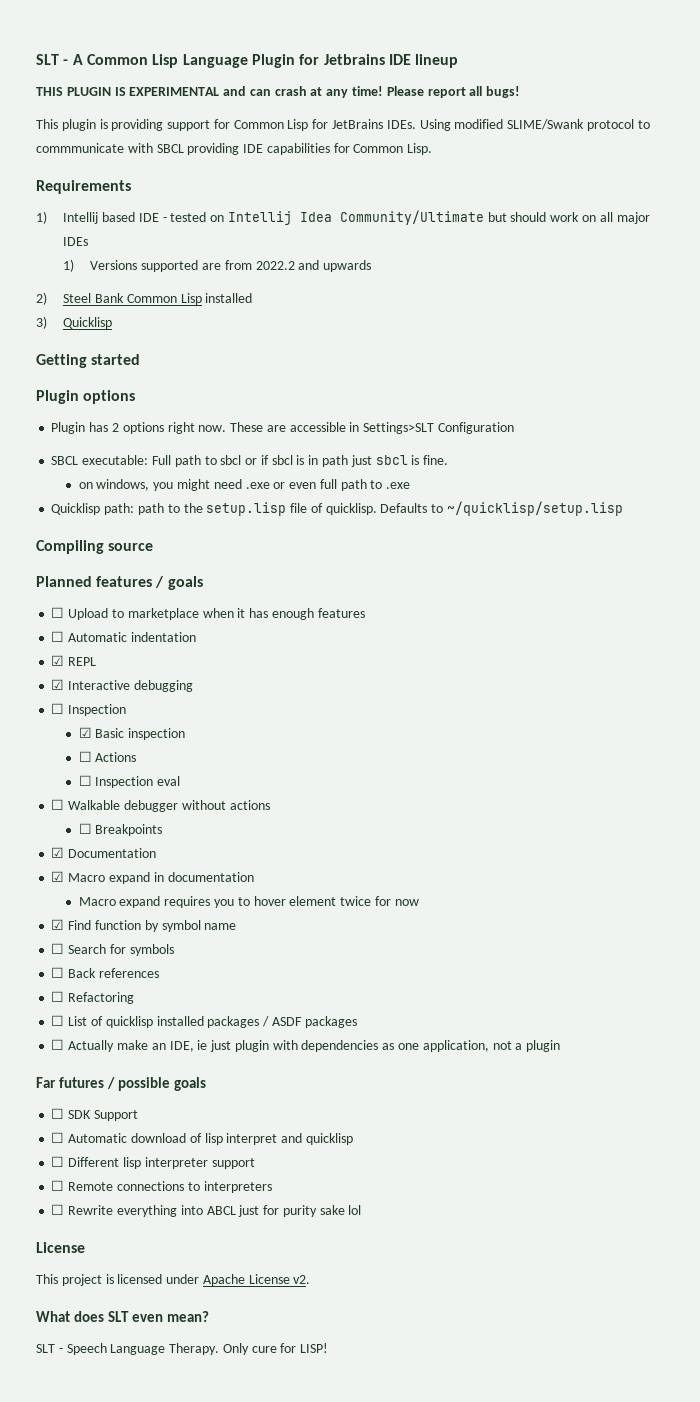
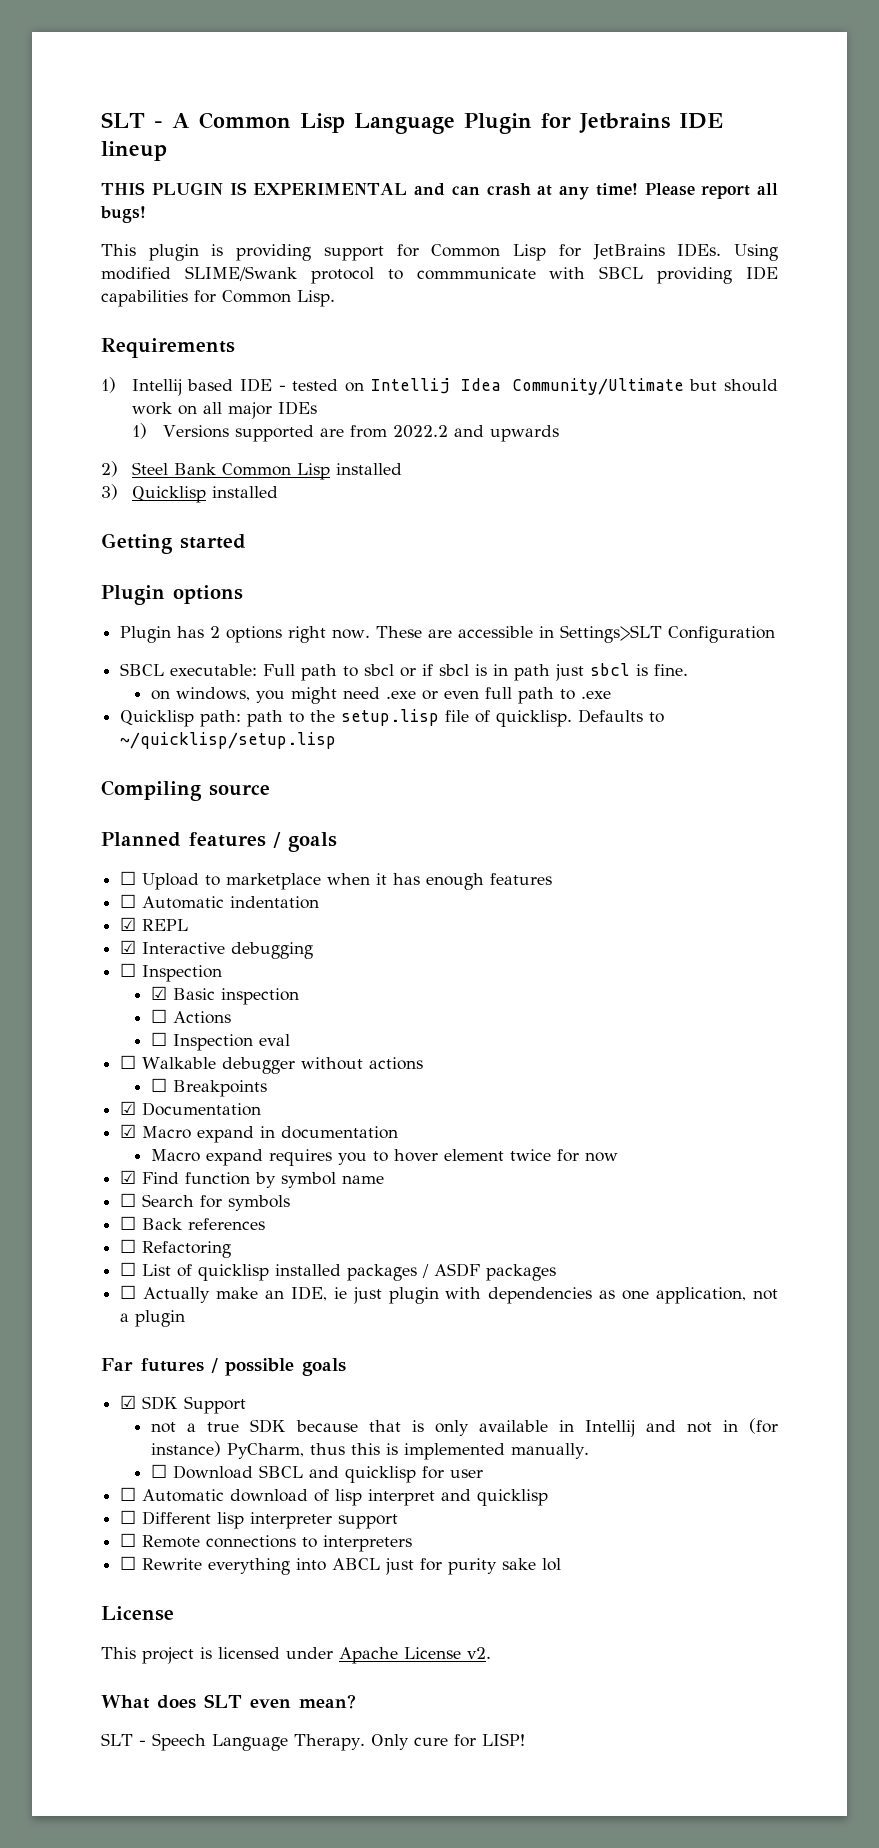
(113, 323) none -> [211,486,278,498] installed
[51,1108,65,1119] ☐ -> [120,1395,137,1409] ☑
(138, 1115) none -> [151,1418,778,1437] [151,1441,590,1460] [151,1464,484,1483] // not a true SDK because that is only available in Intellij and not in (for instance) PyCharm, thus this is implemented manually. // ☐ Download SBCL and quicklisp for user

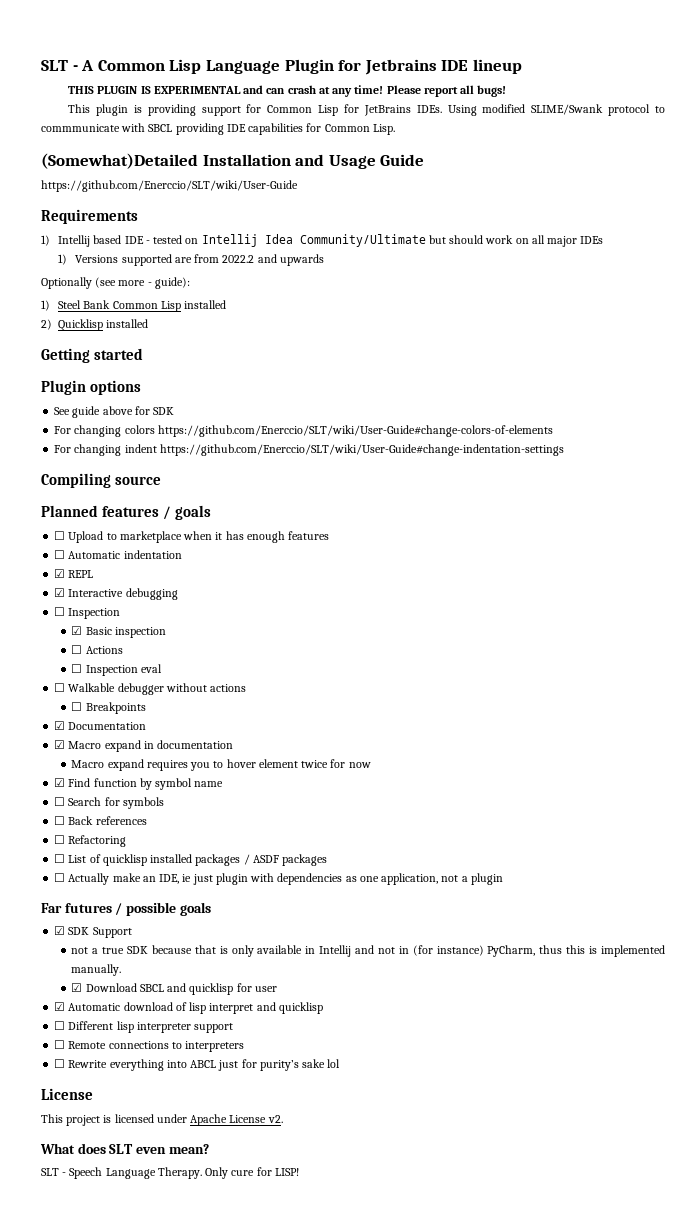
(335, 298) none -> [41,153,425,169] [41,180,298,192] // (Somewhat)Detailed Installation and Usage Guide // https://github.com/Enerccio/SLT/wiki/User-Guide
[101,461,118,477] 2) -> [41,277,190,289] [41,300,50,311] Optionally (see more - guide): // 1)
[101,484,118,500] 3) -> [41,319,52,330] 2)
[120,625,776,643] [120,663,689,681] [151,687,612,704] [120,709,665,727] [120,732,337,749] Plugin has 2 options right now. These are accessible in Settings>SLT Configuration // SBCL executable: Full path to sbcl or if sbcl is in path just sbcl is fine. // on windows, you might need .exe or even full path to .exe // Quicklisp path: path to the setup.lisp file of quicklisp. Defaults to ~/quicklisp/setup.lisp -> [54,406,175,418] [54,425,553,437] [54,444,564,456] See guide above for SDK // For changing colors https://github.com/Enerccio/SLT/wiki/User-Guide#change-colors-of-elements // For changing indent https://github.com/Enerccio/SLT/wiki/User-Guide#change-indentation-settings
[151,1464,168,1478] ☐ -> [71,983,83,992] ☑
[120,1487,137,1501] ☐ -> [54,1002,66,1011] ☑
[448,1558,498,1575] purity -> [259,1060,299,1071] purity’s

